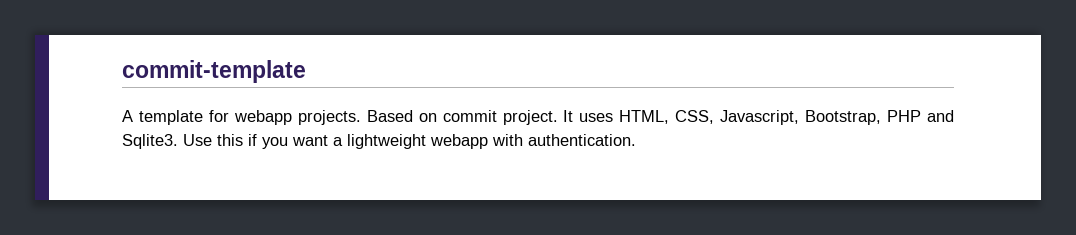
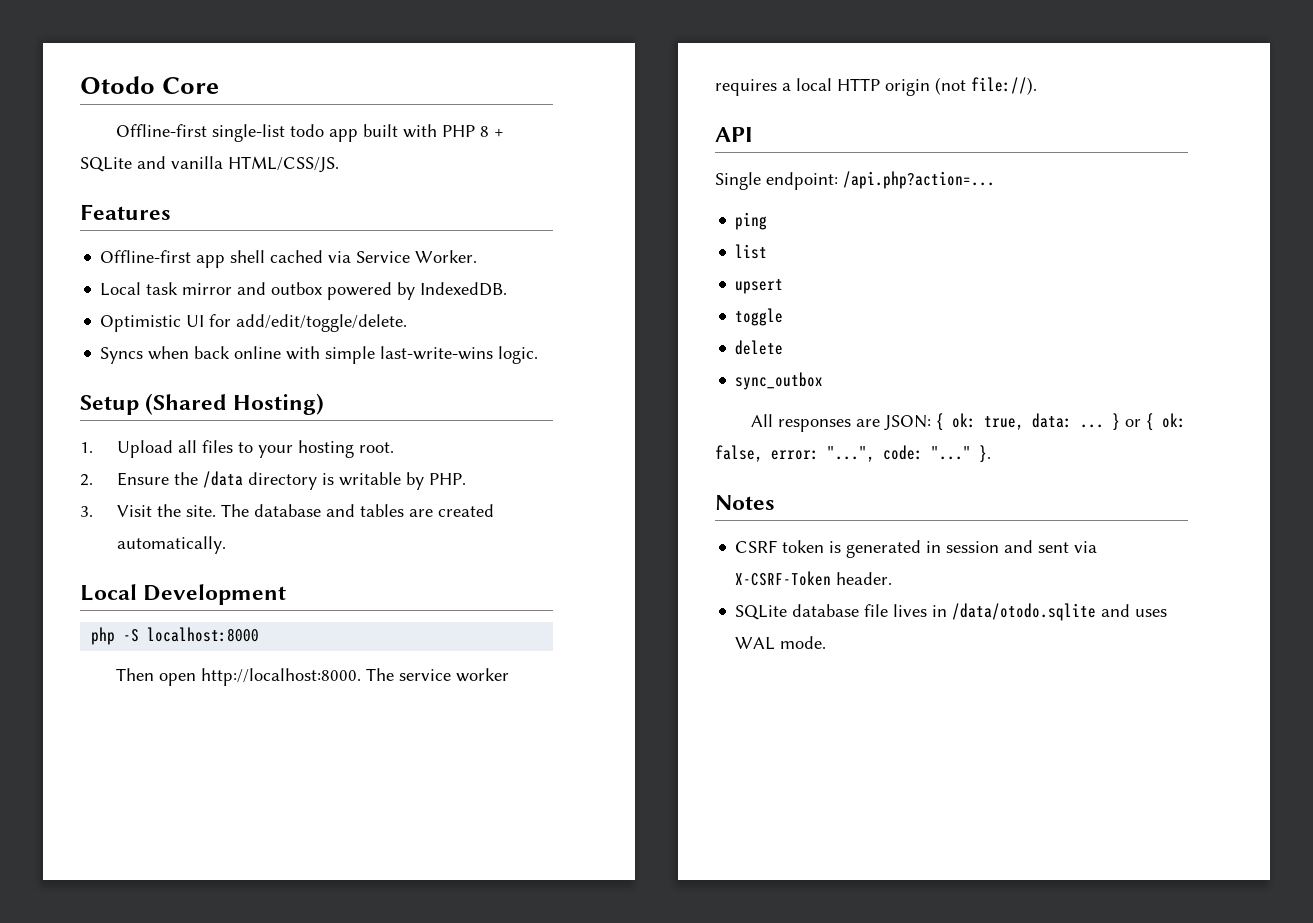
[122,60,306,83] [122,110,954,125] [122,134,636,149] commit-template // A template for webapp projects. Based on commit project. It uses HTML, CSS, Javascript, Bootstrap, PHP and Sqlite3. Use this if you want a lightweight webapp with authentication. -> [80,76,220,94] [115,124,504,142] [80,156,339,173] [80,204,171,220] [100,250,478,268] [100,282,508,300] [100,314,408,332] [100,346,539,364] [80,393,325,415] [80,440,394,458] [80,471,466,490] [80,504,494,517] [116,536,226,554] [80,584,287,605] [91,627,260,645] [115,668,509,686] [715,77,1037,96] [715,127,753,142] [715,171,995,190] [735,212,768,230] [735,244,768,259] [735,279,784,294] [735,308,784,326] [735,340,784,355] [735,372,824,390] [750,413,1186,432] [715,445,991,463] [715,495,775,510] [735,540,1098,558] [735,571,893,586] [735,603,1168,621] [735,636,827,650] Otodo Core // Offline-first single-list todo app built with PHP 8 + SQLite and vanilla HTML/CSS/JS. // Features // Offline-first app shell cached via Service Worker. // Local task mirror and outbox powered by IndexedDB. // Optimistic UI for add/edit/toggle/delete. // Syncs when back online with simple last-write-wins logic. // Setup (Shared Hosting) // 1. Upload all files to your hosting root. // 2. Ensure the /data directory is writable by PHP. // 3. Visit the site. The database and tables are created automatically. // Local Development // php -S localhost:8000 // Then open http://localhost:8000. The service worker requires a local HTTP origin (not file://). // API // Single endpoint: /api.php?action=... // ping // list // upsert // toggle // delete // sync_outbox // All responses are JSON: { ok: true, data: ... } or { ok: false, error: "...", code: "..." }. // Notes // CSRF token is generated in session and sent via X-CSRF-Token header. // SQLite database file lives in /data/otodo.sqlite and uses WAL mode.

